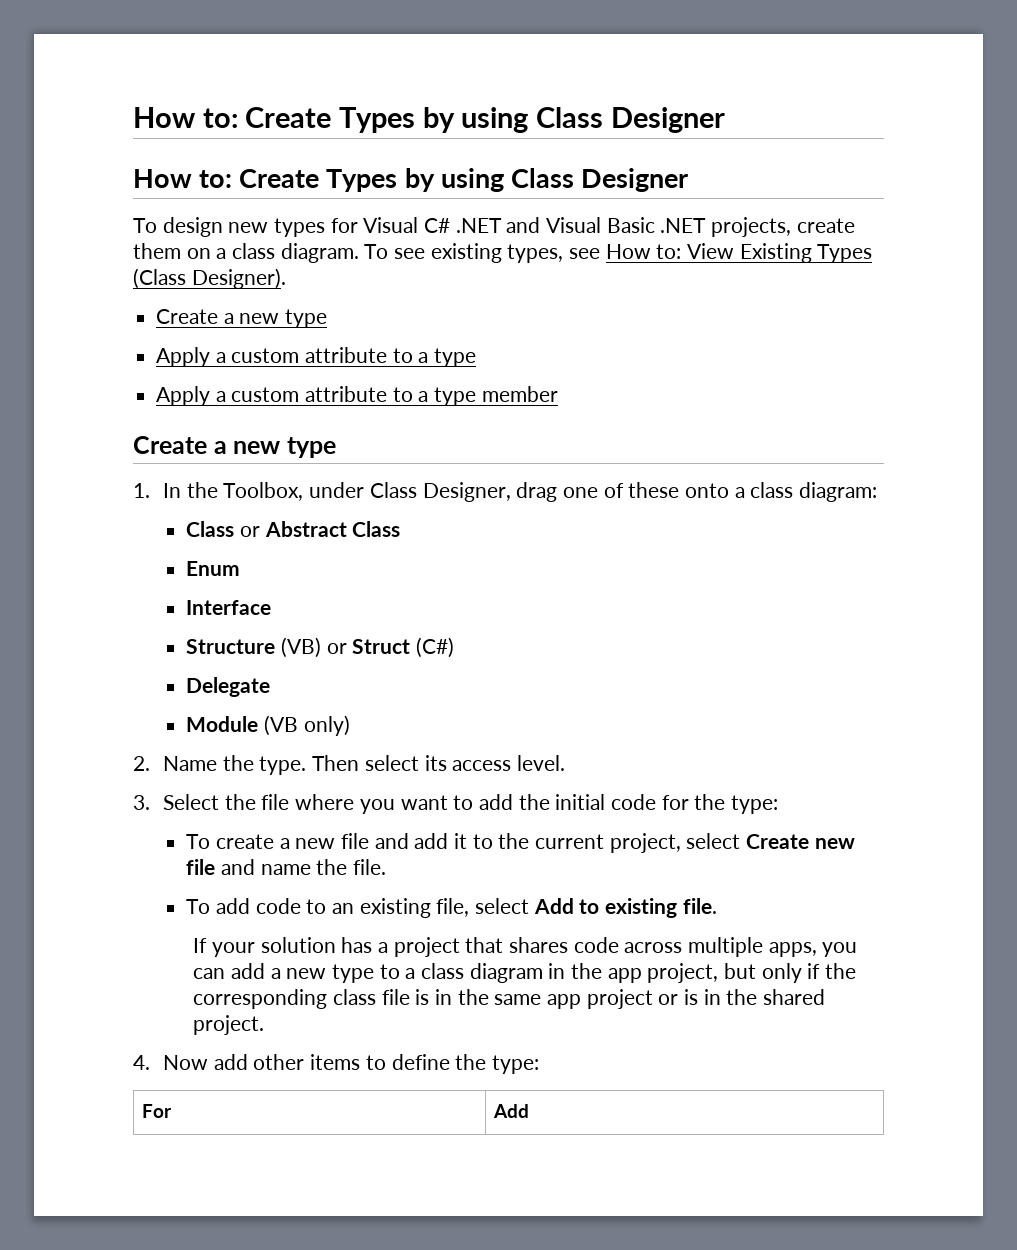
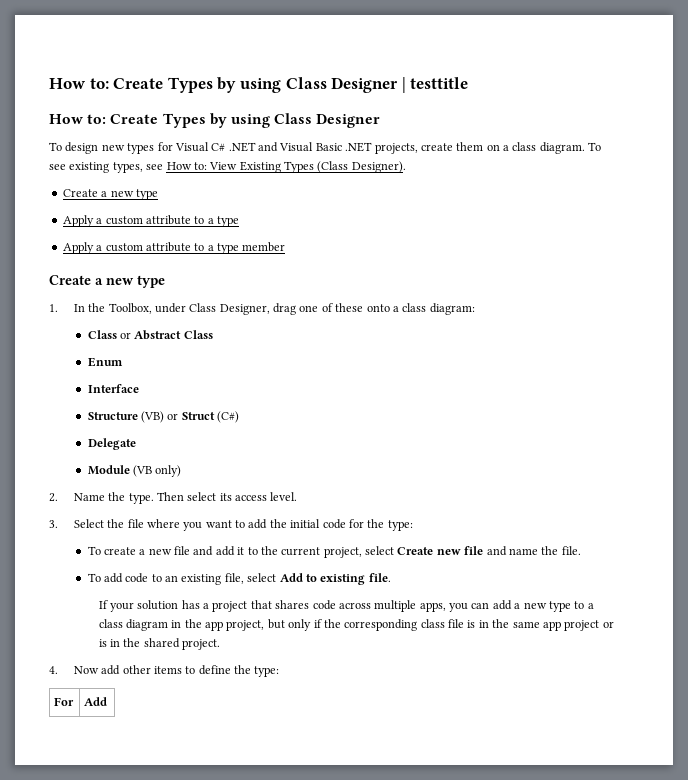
[133,107,725,133] How to: Create Types by using Class Designer -> [49,77,469,93] How to: Create Types by using Class Designer | testtitle

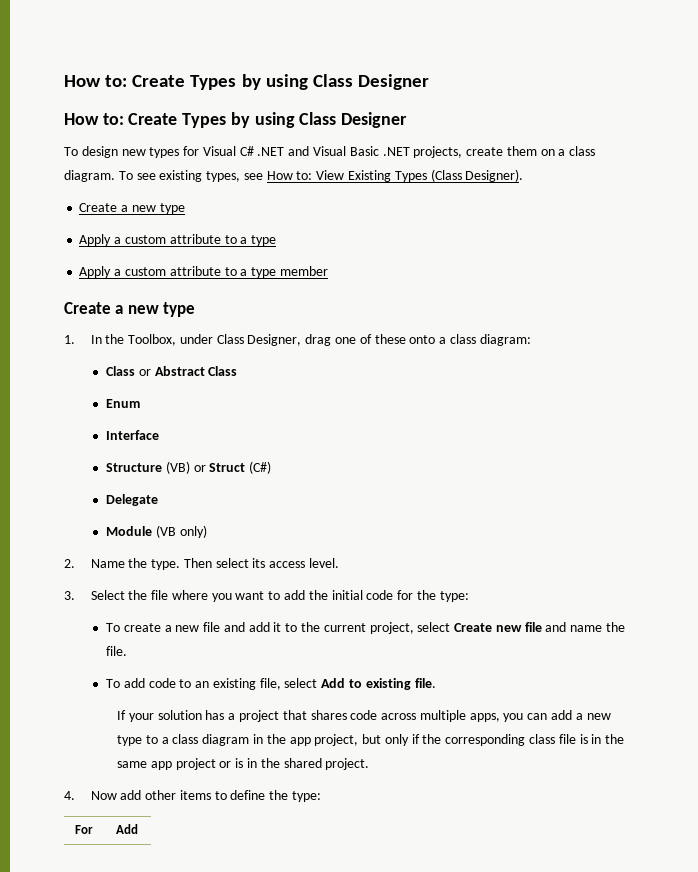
[49,77,469,93] How to: Create Types by using Class Designer | testtitle -> [64,74,429,90] How to: Create Types by using Class Designer

